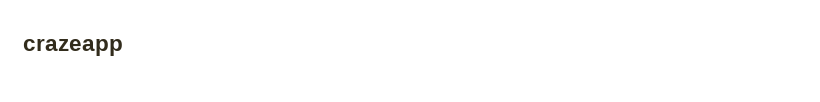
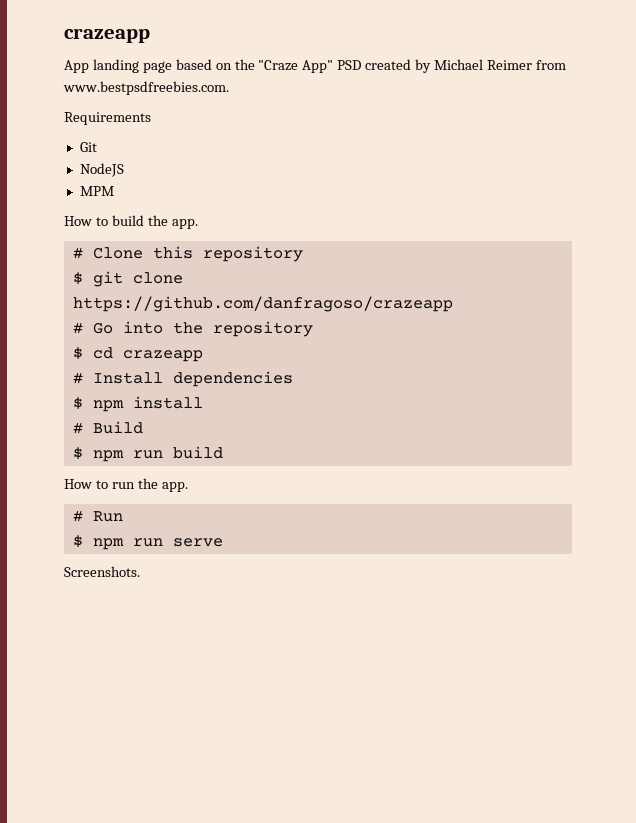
[23,39,123,56] crazeapp -> [64,28,150,43] [64,59,566,73] [63,81,229,95] [64,112,151,125] [79,142,97,152] [79,163,124,177] [79,186,114,196] [64,215,198,229] [72,246,303,262] [72,271,183,287] [72,296,453,312] [72,321,313,337] [72,347,203,362] [72,371,293,387] [72,396,203,412] [72,421,143,434] [72,446,223,462] [64,478,188,492] [72,510,123,522] [72,535,223,550] [64,566,140,577] crazeapp // App landing page based on the "Craze App" PSD created by Michael Reimer from www.bestpsdfreebies.com. // Requirements // Git // NodeJS // MPM // How to build the app. // # Clone this repository // $ git clone https://github.com/danfragoso/crazeapp // # Go into the repository // $ cd crazeapp // # Install dependencies // $ npm install // # Build // $ npm run build // How to run the app. // # Run // $ npm run serve // Screenshots.

